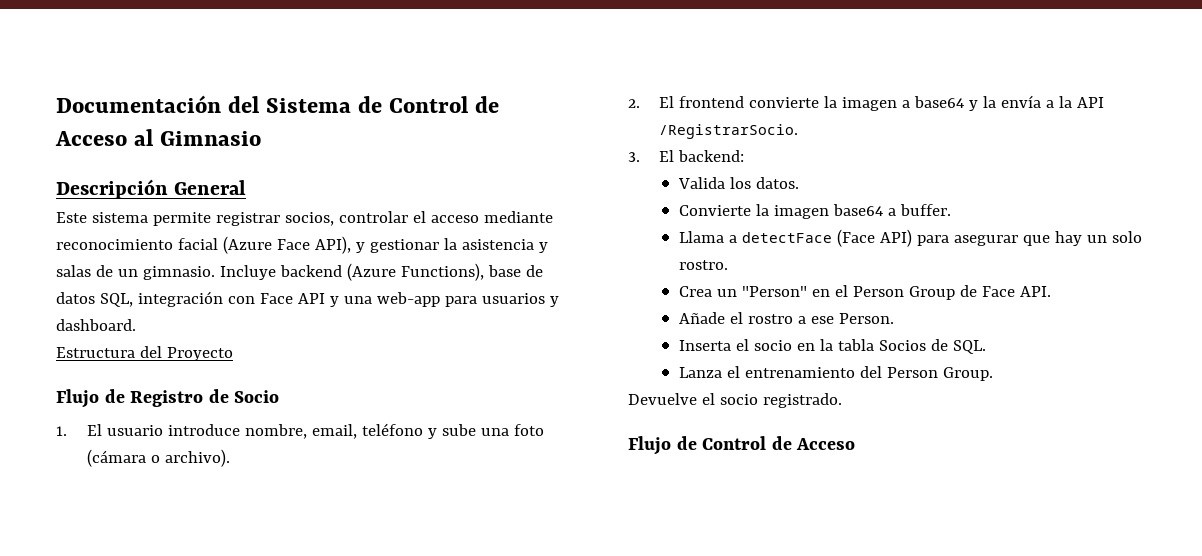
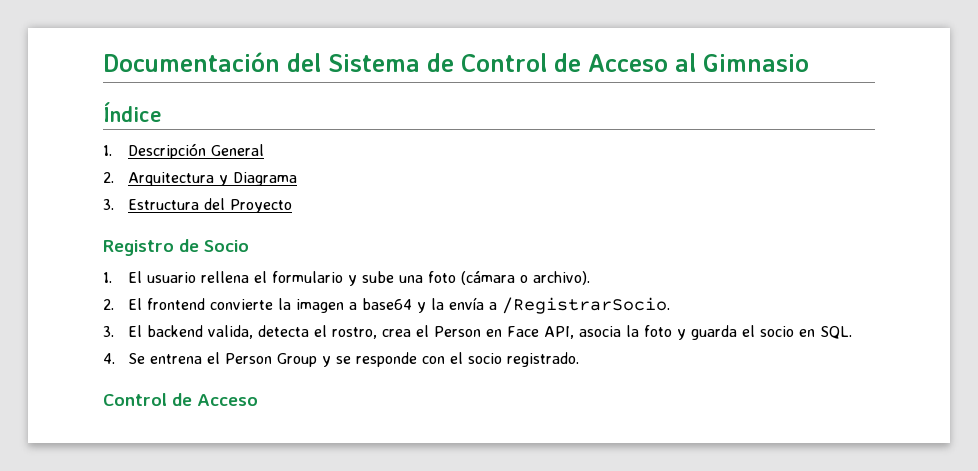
(262, 138) none -> [103,102,162,122] [103,145,112,156] Índice // 1.
[56,211,553,226] [56,236,548,254] [56,263,543,281] [56,291,559,307] [56,319,136,331] Este sistema permite registrar socios, controlar el acceso mediante reconocimiento facial (Azure Face API), y gestionar la asistencia y salas de un gimnasio. Incluye backend (Azure Functions), base de datos SQL, integración con Face API y una web-app para usuarios y dashboard. // -> [103,172,297,186] [103,199,114,210] 2. Arquitectura y Diagrama // 3.
[56,389,125,408] Flujo de -> (292, 206) none
[167,423,423,439] introduce nombre, email, teléfono -> [200,271,343,283] rellena el formulario
[1058,96,1104,108] la API -> (497, 306) none
[677,150,744,162] [677,177,799,189] [678,204,951,219] [678,229,1142,247] [678,260,728,270] [678,285,1051,300] [678,312,894,324] [678,339,986,354] [678,366,993,381] [628,393,697,405] backend: // Valida los datos. // Convierte la imagen base64 a buffer. // Llama a detectFace (Face API) para asegurar que hay un solo rostro. // Crea un "Person" en el Person Group de Face API. // Añade el rostro a ese Person. // Inserta el socio en la tabla Socios de SQL. // Lanza el entrenamiento del Person Group. // Devuelve -> [146,325,852,340] [103,352,445,367] backend valida, detecta el rostro, crea el Person en Face API, asocia la foto y guarda el socio en SQL. // 4. Se entrena el Person Group y se responde con
[628,436,697,455] Flujo de -> (579, 359) none

